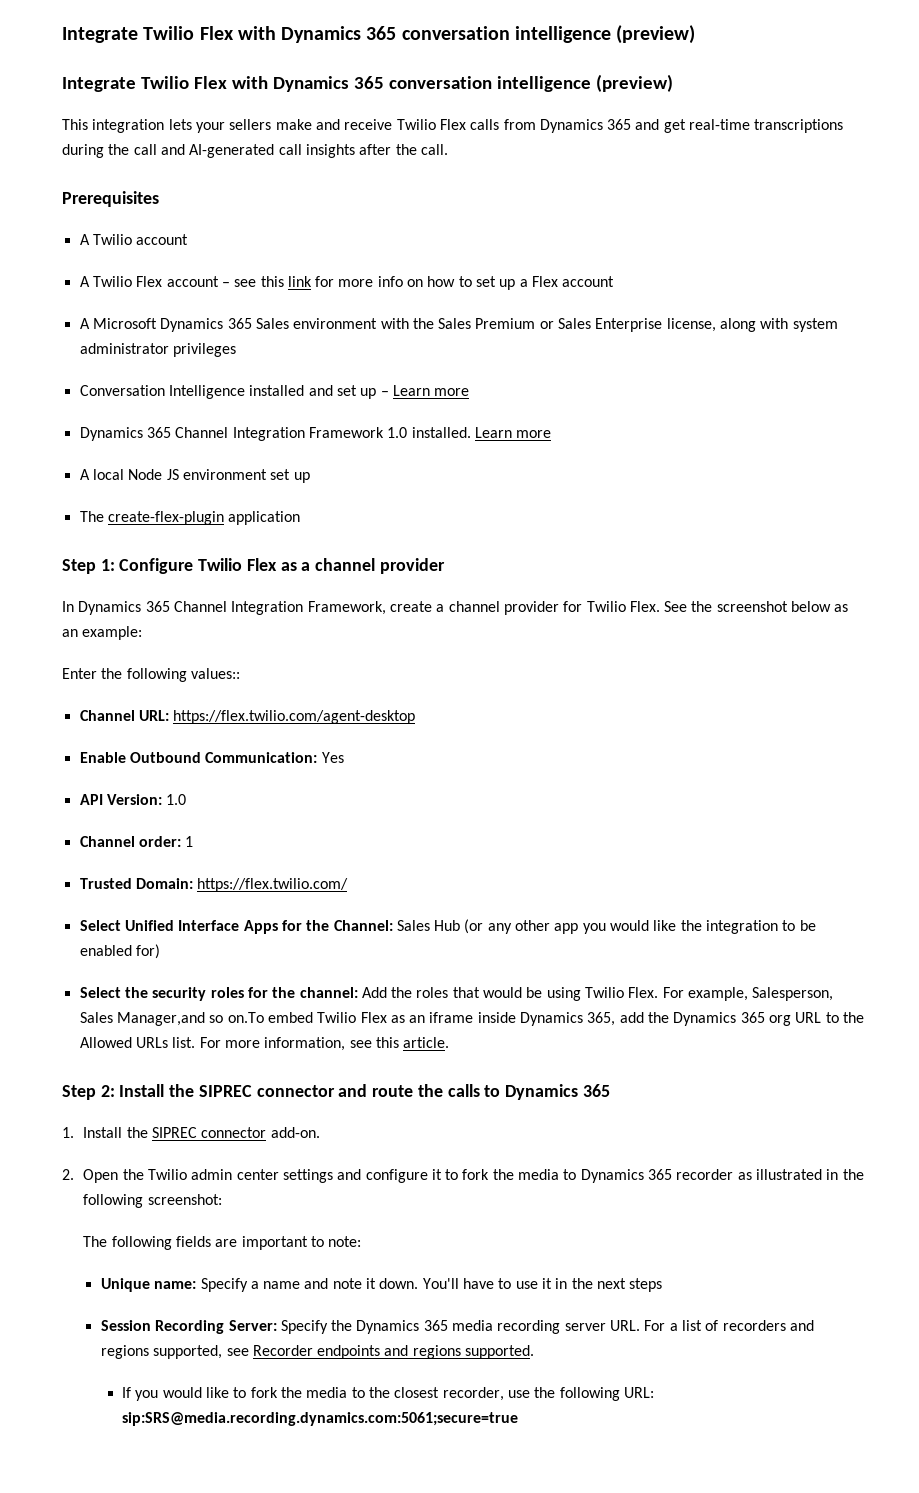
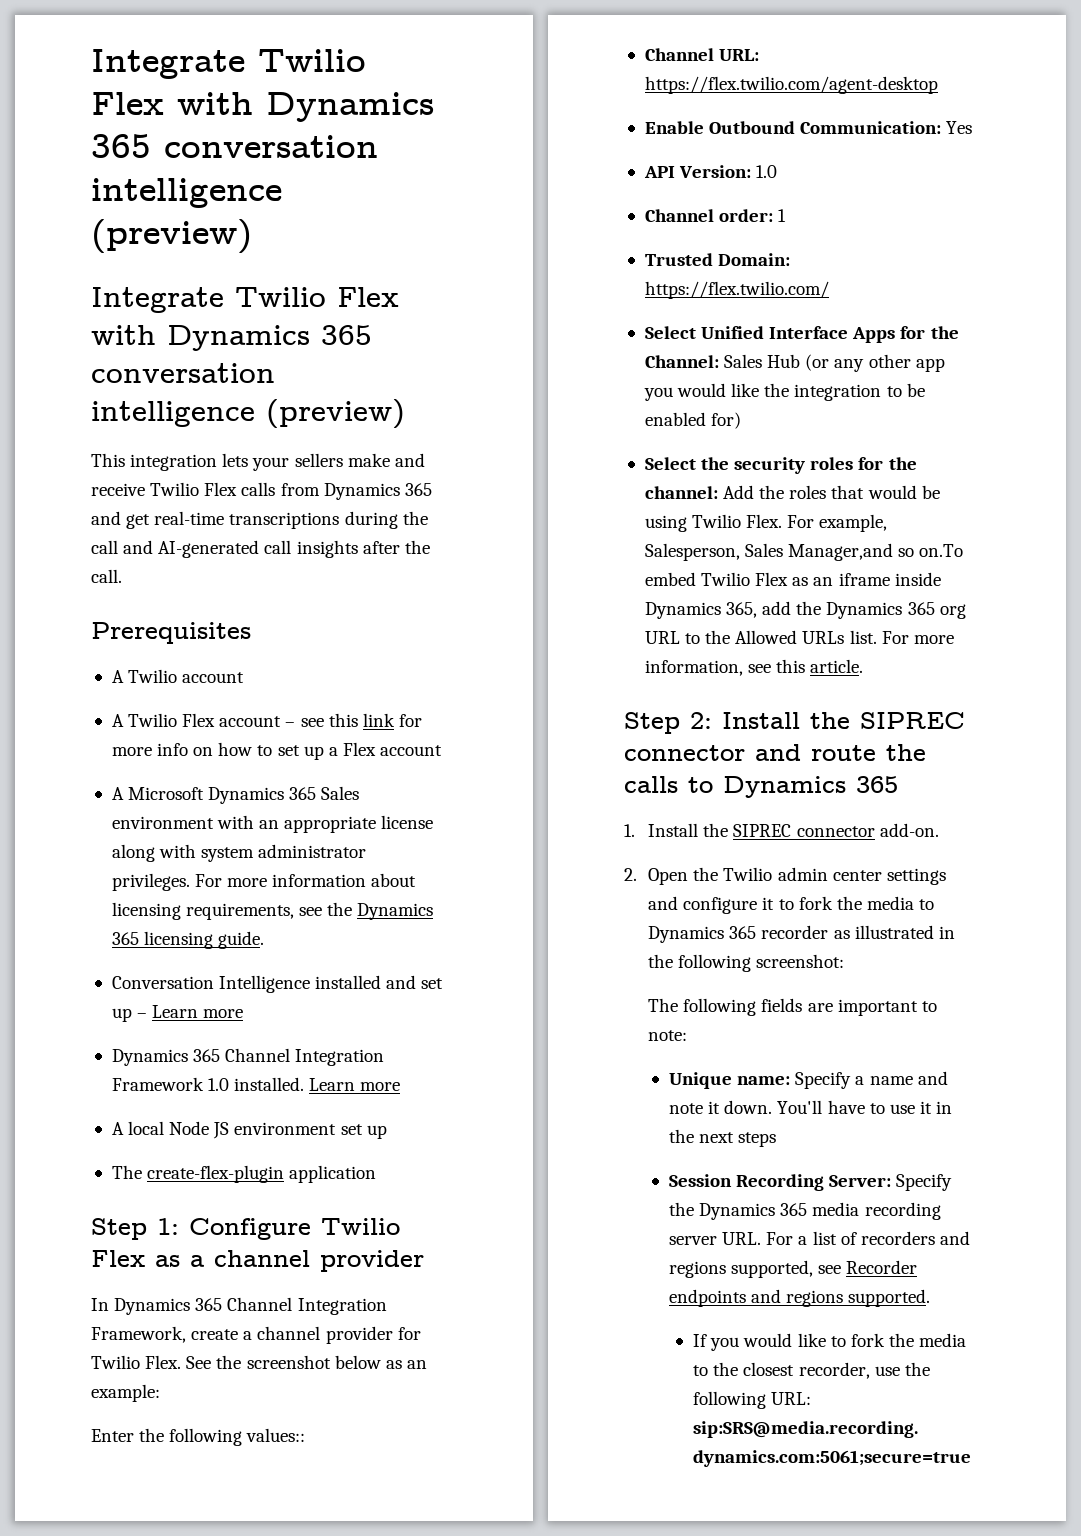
[412,318,838,332] [79,343,236,357] the Sales Premium or Sales Enterprise license, along with system administrator privileges -> [259,815,434,833] [111,844,367,862] [111,873,417,891] [111,902,434,920] [111,931,265,949] an appropriate license along with system administrator privileges. For more information about licensing requirements, see the Dynamics 365 licensing guide.

